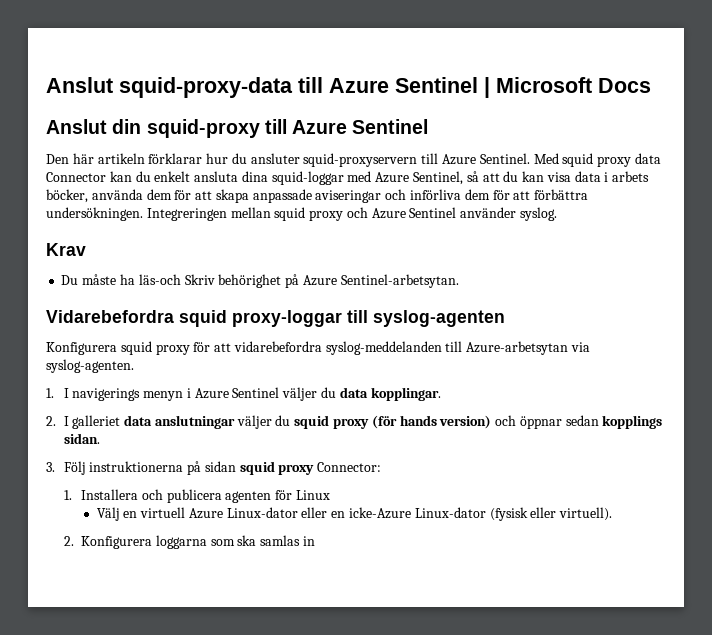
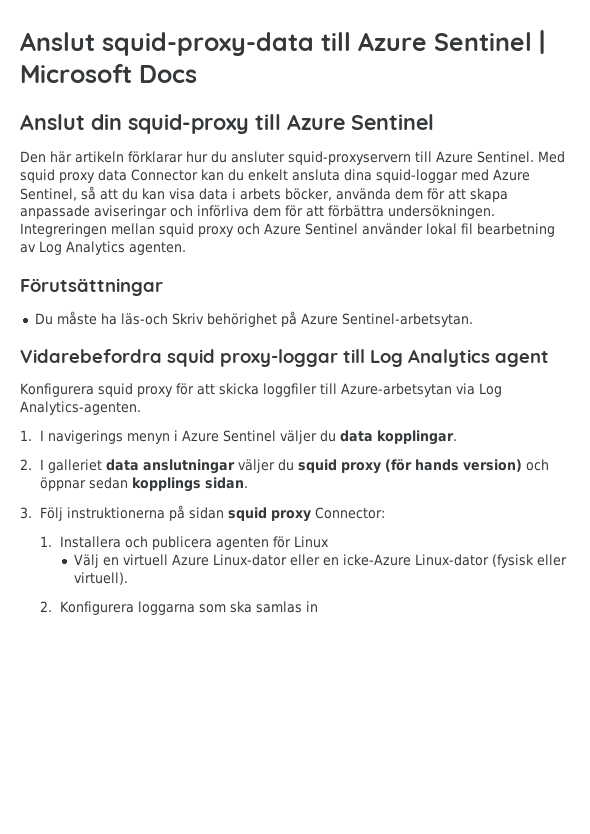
[520,207,558,221] [46,243,86,256] syslog. // Krav -> [426,223,555,237] [20,241,186,255] [20,278,163,296] lokal fil bearbetning av Log Analytics agenten. // Förutsättningar
[373,310,505,327] syslog-agenten -> [370,349,549,367] Log Analytics agent
[233,341,442,355] vidarebefordra syslog-meddelanden -> [219,383,317,397] skicka loggfiler
[46,359,134,373] syslog-agenten. -> [479,383,502,397] [20,401,141,415] Log Analytics-agenten.

